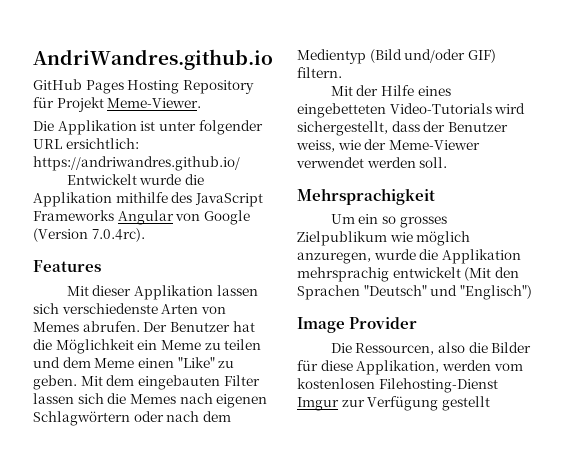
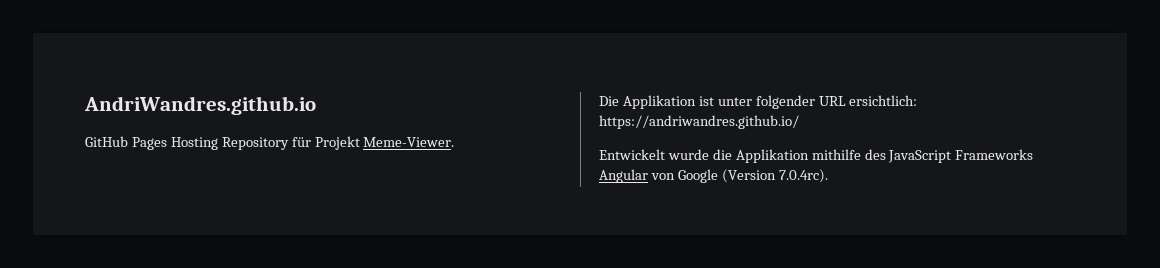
[33,260,101,272] [66,285,258,300] [33,303,226,314] [33,321,255,332] [33,339,262,354] [33,357,235,368] [33,375,260,390] [33,393,268,408] [33,411,231,426] [297,49,496,64] [297,67,342,78] [330,85,451,96] [297,103,526,118] [297,121,508,136] [296,139,480,152] [296,157,448,168] [297,188,435,205] [330,214,447,228] [297,231,471,246] [297,249,521,264] [297,267,519,282] [297,285,532,300] [297,317,418,333] [330,342,532,355] [297,360,523,375] [297,378,498,393] [297,396,490,411] // Features // Mit dieser Applikation lassen sich verschiedenste Arten von Memes abrufen. Der Benutzer hat die Möglichkeit ein Meme zu teilen und dem Meme einen "Like" zu geben. Mit dem eingebauten Filter lassen sich die Memes nach eigenen Schlagwörtern oder nach dem Medientyp (Bild und/oder GIF) filtern. // Mit der Hilfe eines eingebetteten Video-Tutorials wird sichergestellt, dass der Benutzer weiss, wie der Meme-Viewer verwendet werden soll. // Mehrsprachigkeit // Um ein so grosses Zielpublikum wie möglich anzuregen, wurde die Applikation mehrsprachig entwickelt (Mit den Sprachen "Deutsch" und "Englisch") // Image Provider // Die Ressourcen, also die Bilder für diese Applikation, werden vom kostenlosen Filehosting-Dienst Imgur zur Verfügung gestellt -> (828, 176) none

